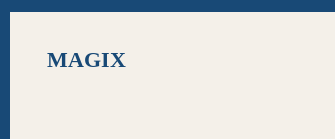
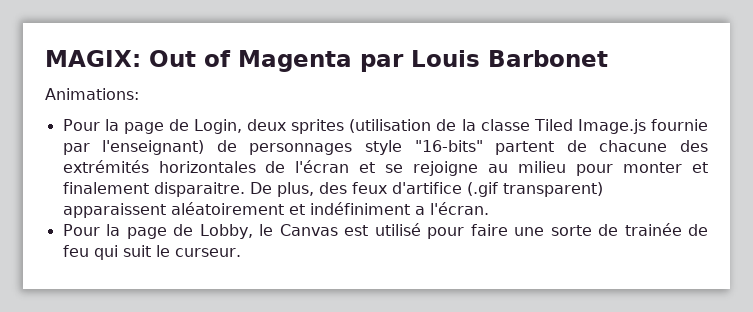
[47,53,126,67] MAGIX -> [45,50,608,72] [45,88,139,100] [62,119,709,134] [62,140,709,155] [62,160,708,176] [62,182,603,197] [62,202,489,218] [62,223,709,239] [62,245,241,260] MAGIX: Out of Magenta par Louis Barbonet // Animations: // Pour la page de Login, deux sprites (utilisation de la classe Tiled Image.js fournie par l'enseignant) de personnages style "16-bits" partent de chacune des extrémités horizontales de l'écran et se rejoigne au milieu pour monter et finalement disparaitre. De plus, des feux d'artifice (.gif transparent) apparaissent aléatoirement et indéfiniment a l'écran. // Pour la page de Lobby, le Canvas est utilisé pour faire une sorte de trainée de feu qui suit le curseur.

